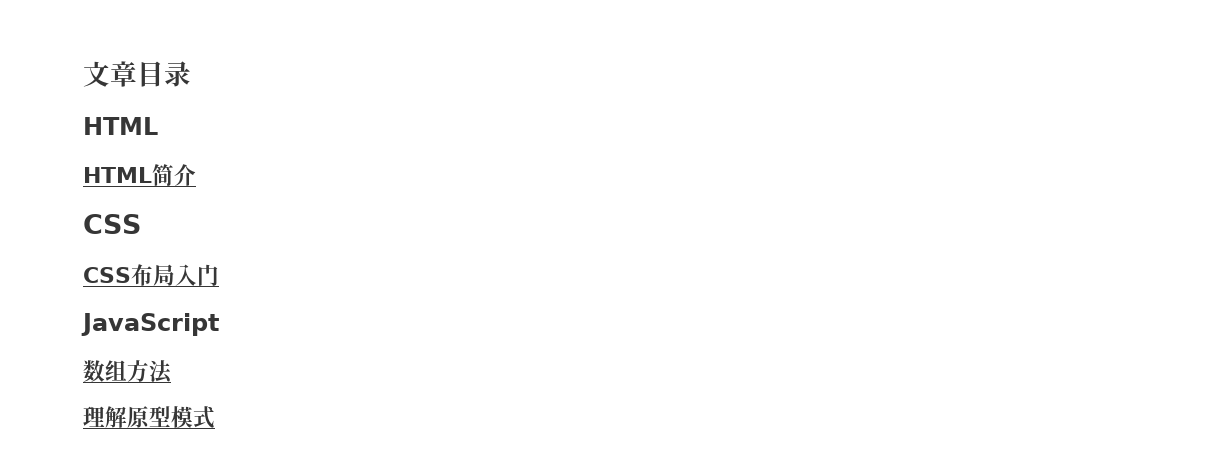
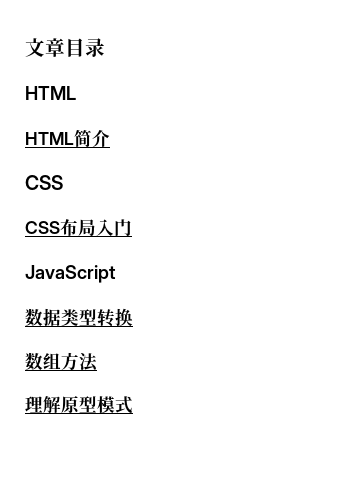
(219, 324) none -> [25,308,133,327] // 数据类型转换

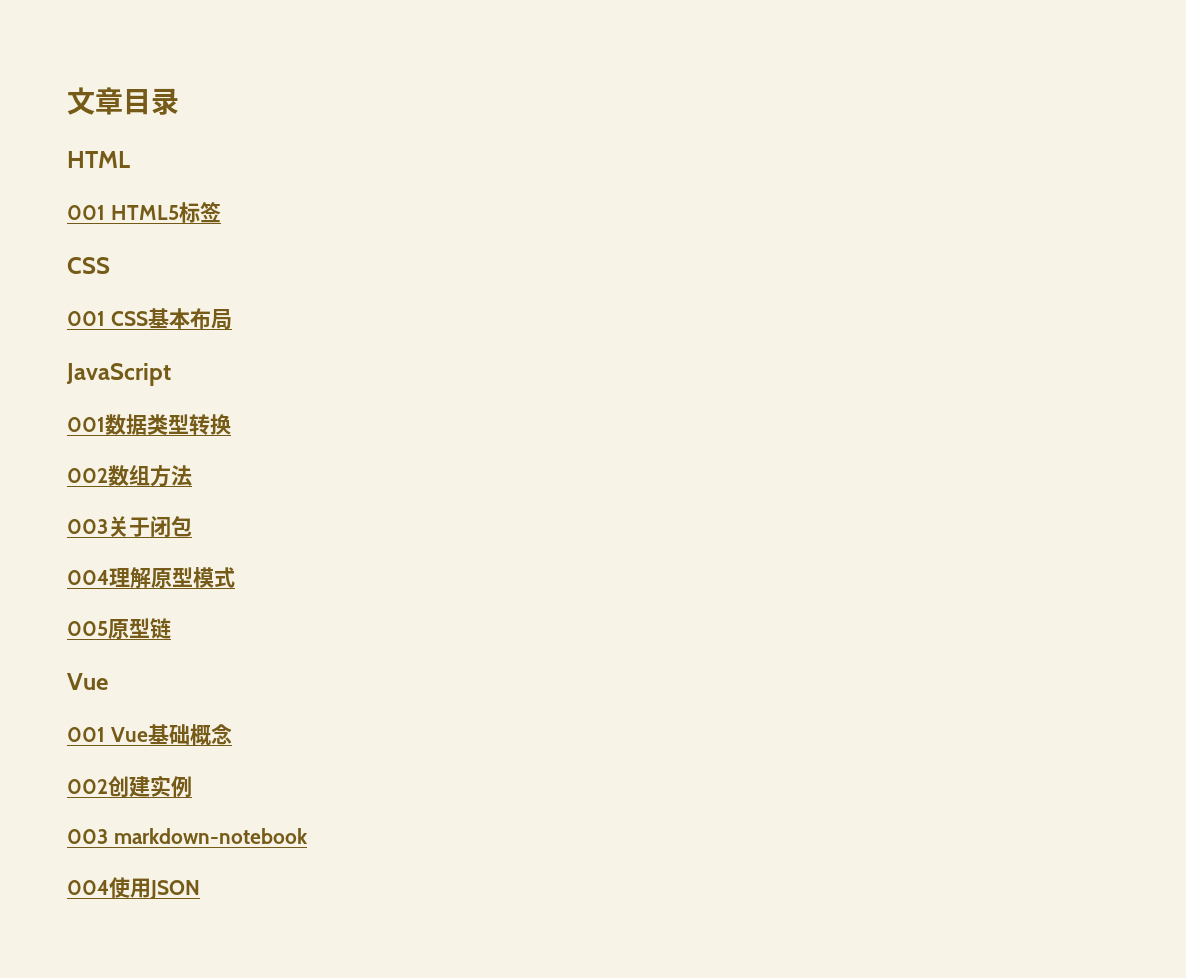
[25,129,110,147] [25,175,63,190] [25,221,60,234] HTML简介 // CSS // CSS -> [67,202,221,223] [67,257,110,274] [67,308,190,329] 001 HTML5标签 // CSS // 001 CSS基本
[96,219,132,236] 入门 -> (232, 319) none
(116, 274) none -> [67,417,105,432] 001
(133, 317) none -> [67,468,108,483] 002
(98, 362) none -> [67,516,192,538] [67,570,109,585] 003关于闭包 // 004
(133, 405) none -> [67,618,171,639] [67,673,108,690] [67,724,232,746] [67,775,192,797] [67,828,308,844] [67,877,200,899] // 005原型链 // Vue // 001 Vue基础概念 // 002创建实例 // 003 markdown-notebook // 004使用JSON

